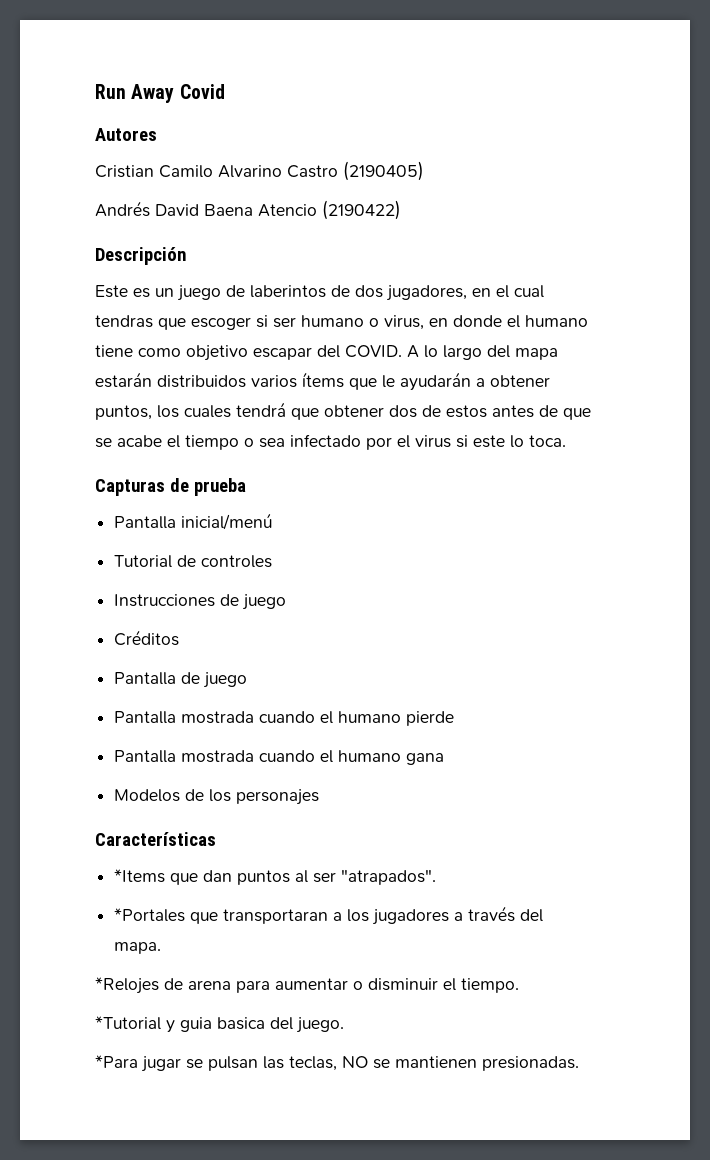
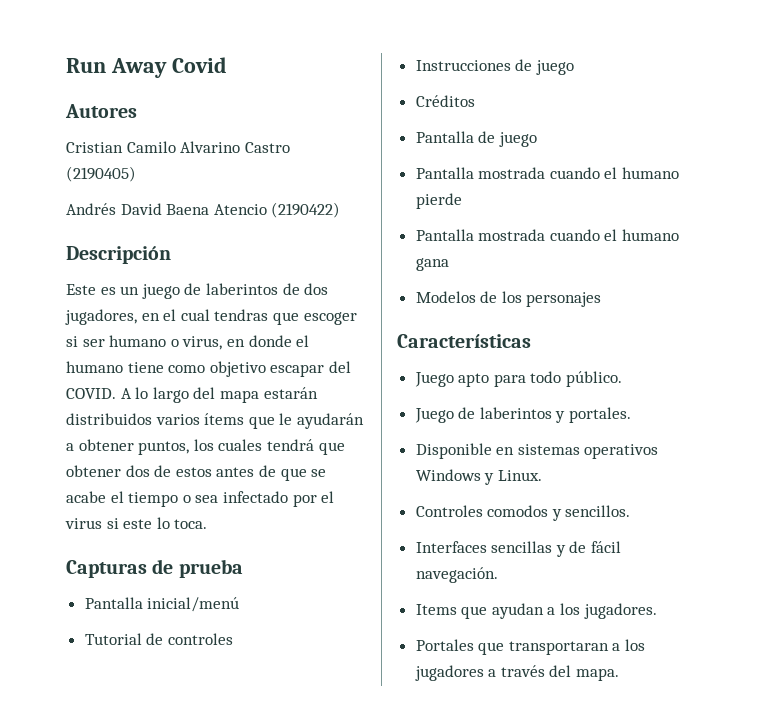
[114,869,437,885] [114,908,186,922] *Items que dan puntos al ser "atrapados". // *Portales -> [414,371,623,387] [414,407,632,423] [415,443,659,459] [415,469,542,485] [415,505,631,521] [415,541,622,557] [415,567,498,583] [415,603,657,619] [415,639,474,651] Juego apto para todo público. // Juego de laberintos y portales. // Disponible en sistemas operativos Windows y Linux. // Controles comodos y sencillos. // Interfaces sencillas y de fácil navegación. // Items que ayudan a los jugadores. // Portales
[95,977,519,994] [95,1016,344,1033] [95,1055,579,1072] // *Relojes de arena para aumentar o disminuir el tiempo. // *Tutorial y guia basica del juego. // *Para jugar se pulsan las teclas, NO se mantienen presionadas. -> (620, 674) none

